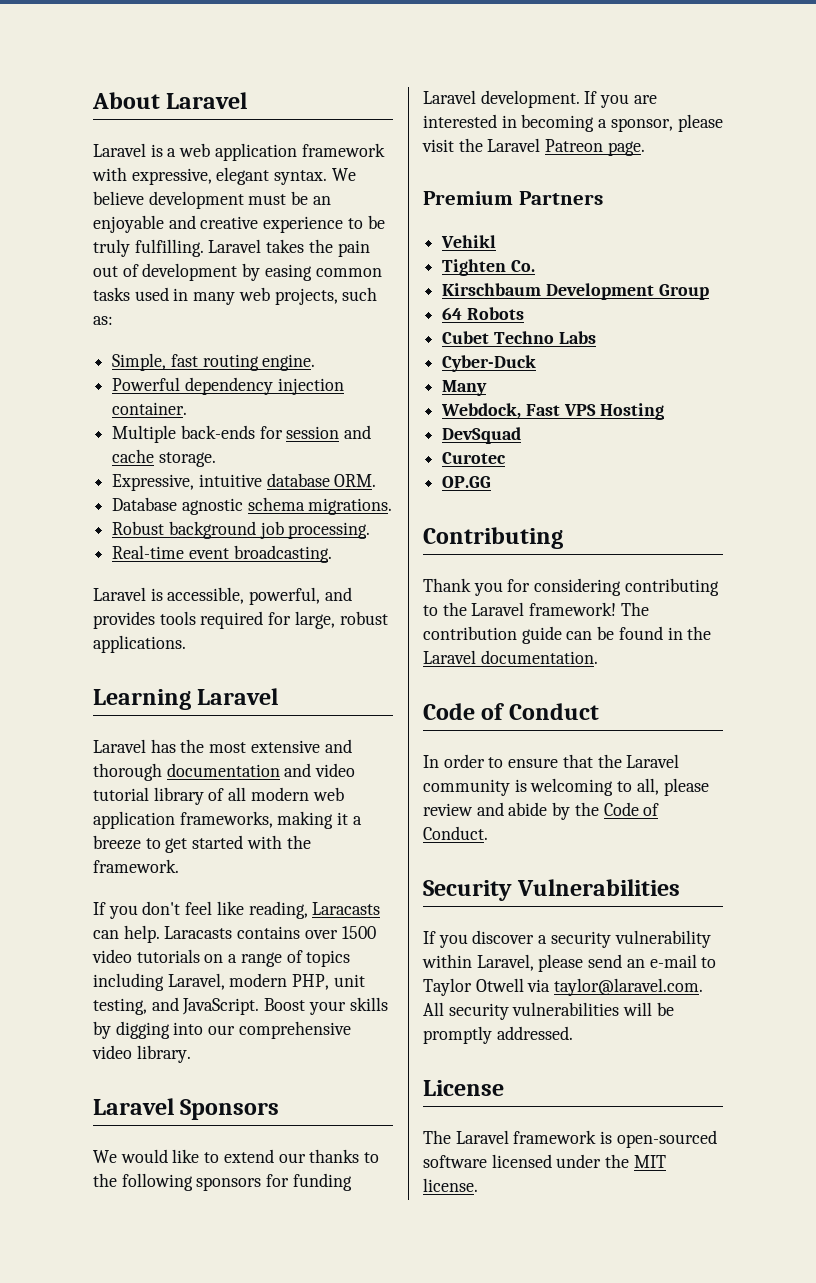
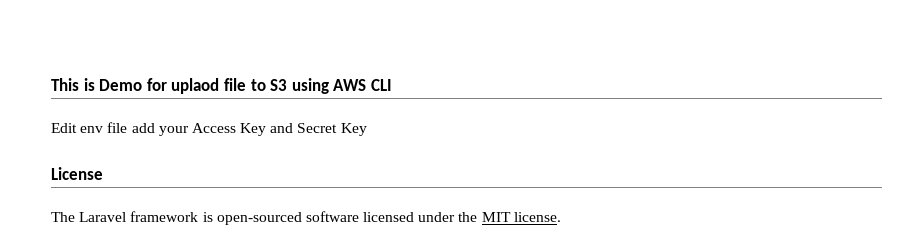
[92,92,248,109] [93,143,385,161] [92,167,356,185] [93,191,331,209] [93,215,385,233] [93,239,370,257] [93,263,382,281] [93,287,378,305] [93,316,113,325] [112,353,316,371] [112,377,344,395] [112,402,188,415] [112,425,372,443] [112,449,216,467] [112,473,377,491] [112,497,393,515] [112,521,371,539] [112,545,332,563] [93,587,352,605] [93,611,388,629] [93,635,186,653] [93,688,279,710] [93,739,352,753] [93,763,356,781] [93,787,344,805] [93,811,362,829] [93,835,311,853] [93,859,179,873] [93,901,381,919] [93,925,376,943] [92,949,351,967] [93,973,365,991] [93,997,388,1015] [93,1021,351,1039] [92,1045,191,1063] [93,1098,280,1120] [93,1149,380,1163] [93,1173,352,1191] [423,90,657,108] [423,114,723,132] [422,138,645,156] [423,191,603,205] [441,235,497,248] [442,259,535,276] [442,283,709,300] [442,307,524,320] [442,331,596,344] [442,355,537,372] [442,380,488,396] [441,403,665,420] [442,427,522,444] [442,452,507,464] [442,476,492,488] [423,527,563,549] [423,578,719,596] [423,602,649,616] [423,626,712,644] [423,650,598,664] [423,703,599,720] [423,754,680,768] [423,778,709,796] [423,802,660,820] [423,826,488,840] [423,879,681,901] [423,930,711,948] [422,954,717,972] [423,978,704,996] [423,1002,674,1020] [423,1026,573,1044] About Laravel // Laravel is a web application framework with expressive, elegant syntax. We believe development must be an enjoyable and creative experience to be truly fulfilling. Laravel takes the pain out of development by easing common tasks used in many web projects, such as: // Simple, fast routing engine. // Powerful dependency injection container. // Multiple back-ends for session and cache storage. // Expressive, intuitive database ORM. // Database agnostic schema migrations. // Robust background job processing. // Real-time event broadcasting. // Laravel is accessible, powerful, and provides tools required for large, robust applications. // Learning Laravel // Laravel has the most extensive and thorough documentation and video tutorial library of all modern web application frameworks, making it a breeze to get started with the framework. // If you don't feel like reading, Laracasts can help. Laracasts contains over 1500 video tutorials on a range of topics including Laravel, modern PHP, unit testing, and JavaScript. Boost your skills by digging into our comprehensive video library. // Laravel Sponsors // We would like to extend our thanks to the following sponsors for funding Laravel development. If you are interested in becoming a sponsor, please visit the Laravel Patreon page. // Premium Partners // Vehikl // Tighten Co. // Kirschbaum Development Group // 64 Robots // Cubet Techno Labs // Cyber-Duck // Many // Webdock, Fast VPS Hosting // DevSquad // Curotec // OP.GG // Contributing // Thank you for considering contributing to the Laravel framework! The contribution guide can be found in the Laravel documentation. // Code of Conduct // In order to ensure that the Laravel community is welcoming to all, please review and abide by the Code of Conduct. // Security Vulnerabilities // If you discover a security vulnerability within Laravel, please send an e-mail to Taylor Otwell via taylor@laravel.com. All security vulnerabilities will be promptly addressed. -> [51,78,392,94] [51,122,367,136] This is Demo for uplaod file to S3 using AWS CLI // Edit env file add your Access Key and Secret Key

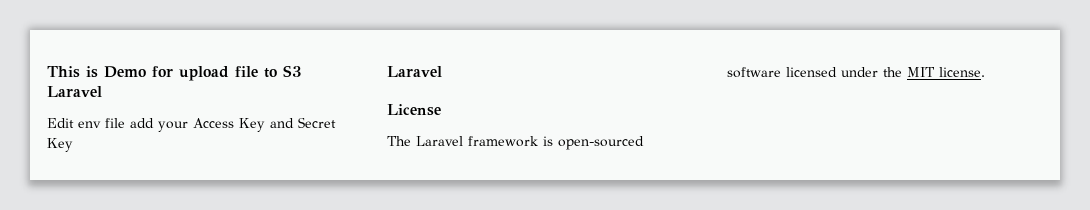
[171,78,220,94] uplaod -> [179,66,229,81] upload
[291,78,392,94] using AWS CLI -> [47,86,102,97] Laravel
(367, 129) none -> [387,66,442,77] // Laravel

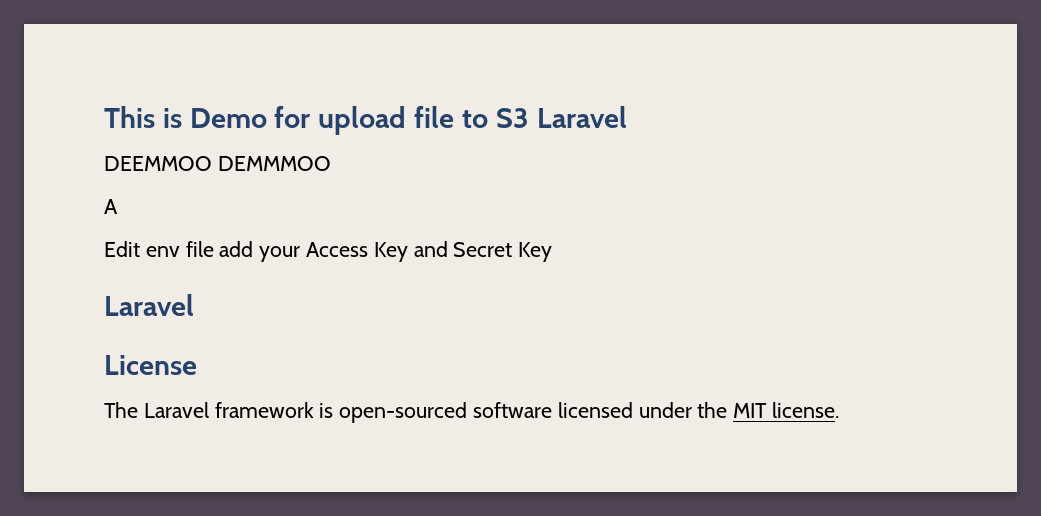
(102, 91) none -> [104,156,331,171] [104,199,118,214] // DEEMMOO DEMMMOO // A

